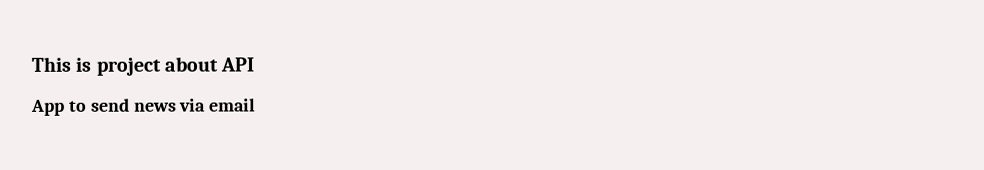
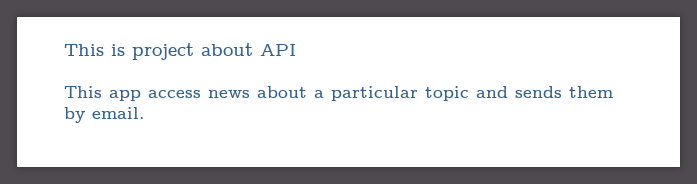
[31,98,257,116] App to send news via email -> [64,86,613,101] [64,107,144,123] This app access news about a particular topic and sends them by email.

